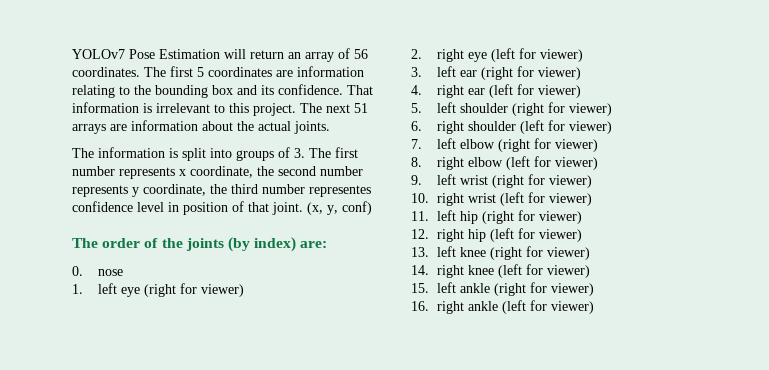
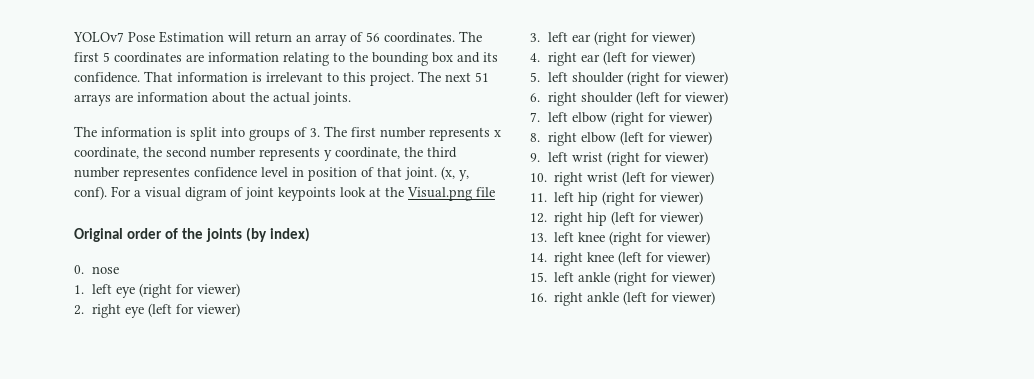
[342,201,372,215] [72,238,98,248] conf) // The -> [74,186,495,201] [74,228,123,242] conf). For a visual digram of joint keypoints look at the Visual.png file // Original
[300,241,328,248] are: -> (311, 234) none

